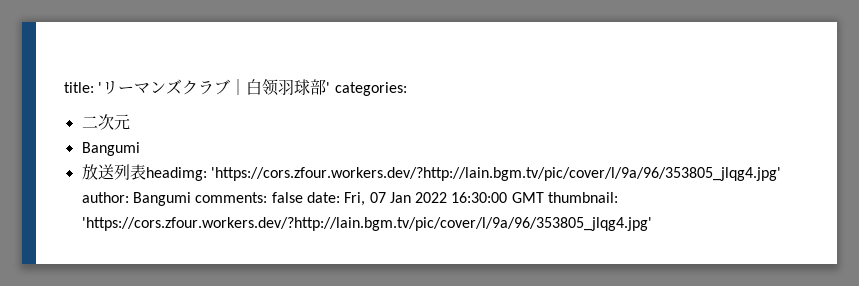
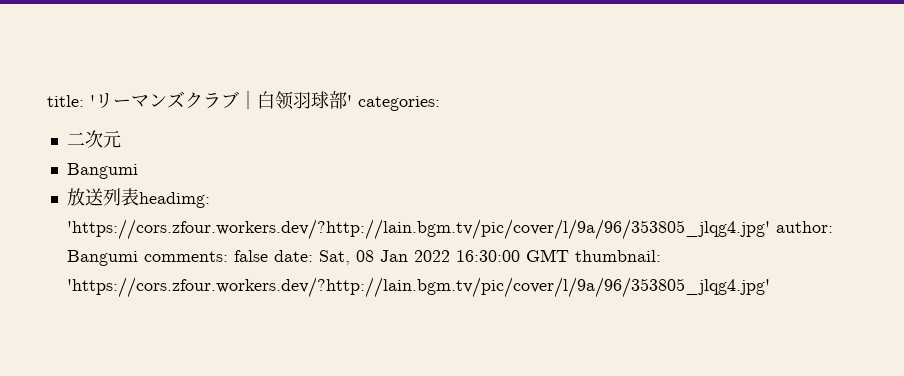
[344,192,386,206] Fri, 07 -> [318,250,374,265] Sat, 08

